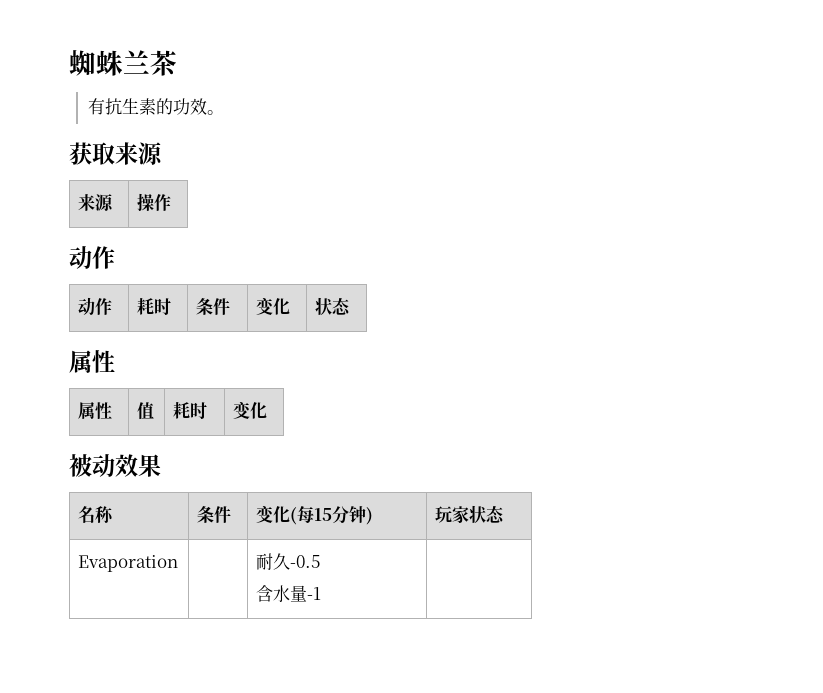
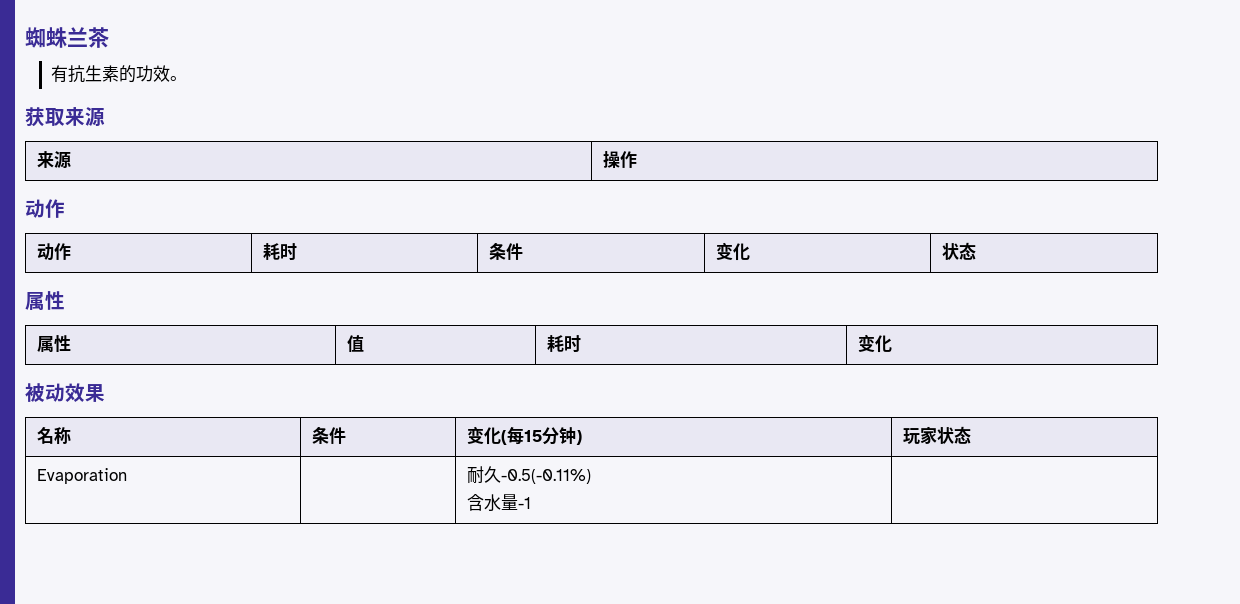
[290,555,321,568] -0.5 -> [500,469,591,484] -0.5(-0.11%)

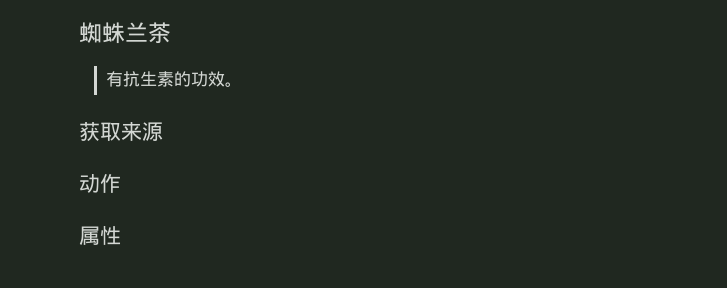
[36,151,71,169] [602,151,637,169] [25,199,65,218] [36,243,71,260] [262,243,297,261] [488,242,523,260] [715,242,750,261] [941,242,976,260] [25,291,65,310] [36,335,71,352] [346,335,364,353] [546,335,581,353] [857,334,892,353] [25,383,105,402] [36,427,71,445] [311,426,346,444] [466,426,582,445] [902,426,971,444] [36,468,127,484] [466,466,591,484] [466,494,531,511] // 来源 | 操作 // 动作 // 动作 | 耗时 | 条件 | 变化 | 状态 // 属性 // 属性 | 值 | 耗时 | 变化 // 被动效果 // 名称 | 条件 | 变化(每15分钟) | 玩家状态 // Evaporation | | 耐久-0.5(-0.11%) // 含水量-1 | -> [79,174,121,193] [79,226,121,245] // 动作 // 属性

